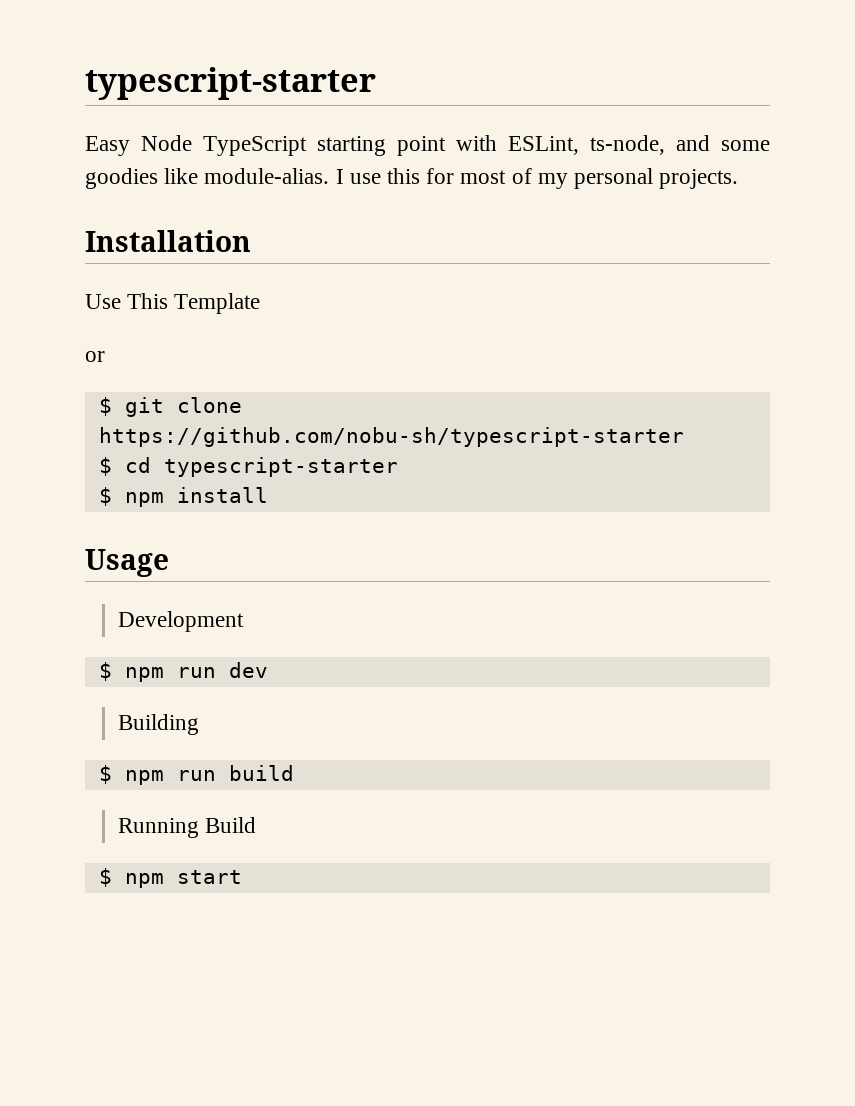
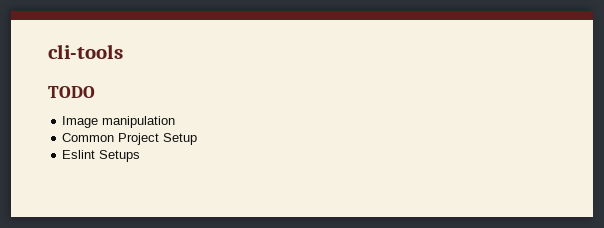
[85,67,376,100] [85,135,770,156] [85,168,739,189] [85,230,251,252] [85,293,261,314] [85,351,105,362] [98,397,242,417] [98,427,684,447] [98,457,398,477] [98,487,268,507] [85,549,169,577] [118,611,245,632] [98,662,268,682] [118,714,200,735] [98,765,294,785] [118,817,257,838] [98,868,242,888] typescript-starter // Easy Node TypeScript starting point with ESLint, ts-node, and some goodies like module-alias. I use this for most of my personal projects. // Installation // Use This Template // or // $ git clone https://github.com/nobu-sh/typescript-starter // $ cd typescript-starter // $ npm install // Usage // Development // $ npm run dev // Building // $ npm run build // Running Build // $ npm start -> [48,44,123,59] [48,86,95,98] [62,116,176,128] [62,133,198,145] [62,150,141,162] cli-tools // TODO // Image manipulation // Common Project Setup // Eslint Setups

